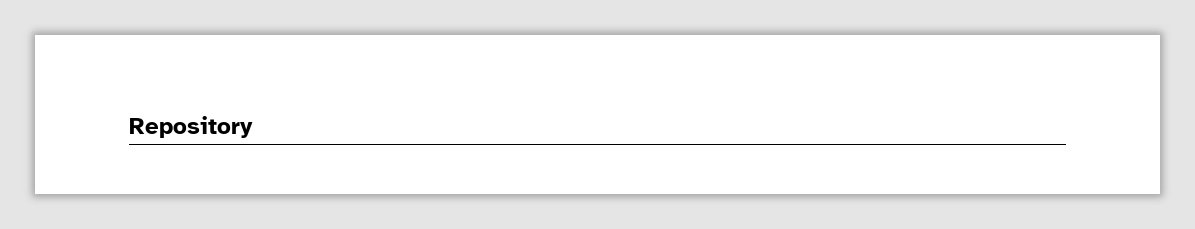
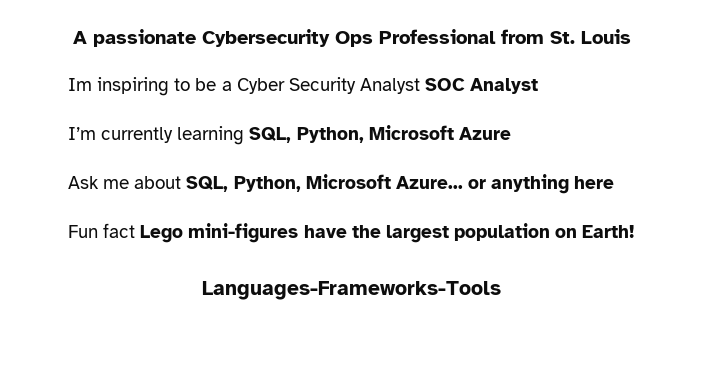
[129,116,253,138] Repository -> [72,29,631,47] [68,77,539,96] [68,125,511,145] [68,174,615,194] [68,223,635,243] [202,281,501,300] A passionate Cybersecurity Ops Professional from St. Louis // Im inspiring to be a Cyber Security Analyst SOC Analyst // I’m currently learning SQL, Python, Microsoft Azure // Ask me about SQL, Python, Microsoft Azure... or anything here // Fun fact Lego mini-figures have the largest population on Earth! // Languages-Frameworks-Tools

